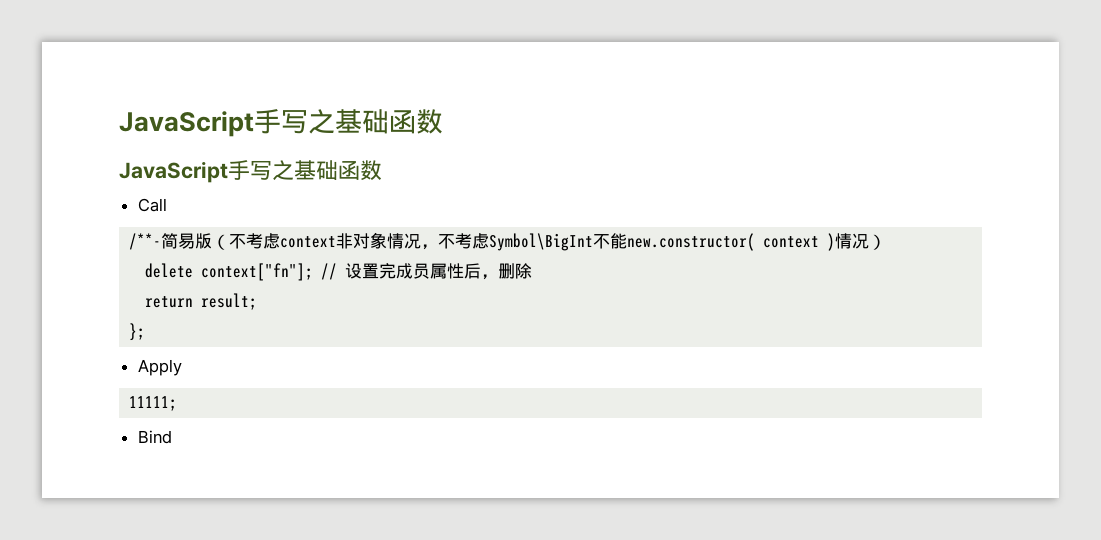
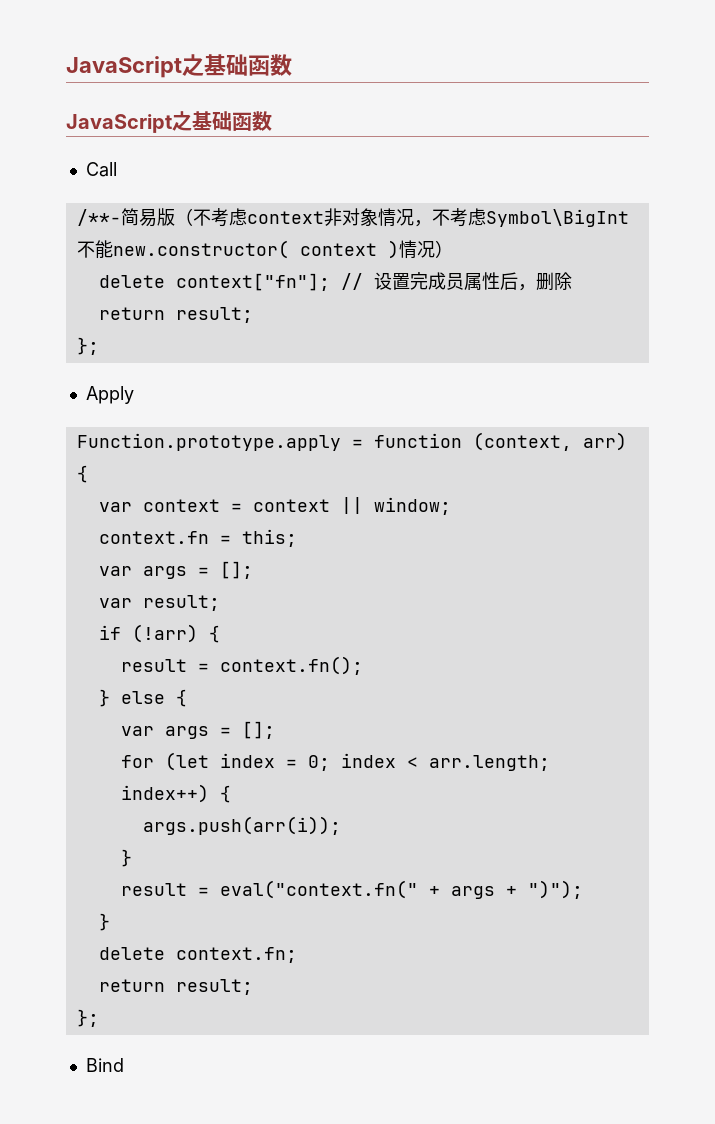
[119,109,308,137] JavaScript手写 -> [66,56,182,78] JavaScript
[228,160,272,180] 手写 -> (172, 123) none
[129,396,178,411] 11111; -> [76,432,627,451] [76,465,88,483] [98,497,451,515] [98,529,297,547] [98,561,253,579] [98,595,220,611] [98,624,220,643] [120,656,363,675] [98,689,187,707] [120,721,275,739] [120,752,550,771] [120,784,231,803] [142,816,341,835] [120,849,132,867] [120,880,583,899] [98,913,110,931] [98,947,297,963] [98,979,253,995] [76,1009,99,1027] Function.prototype.apply = function (context, arr) { // var context = context || window; // context.fn = this; // var args = []; // var result; // if (!arr) { // result = context.fn(); // } else { // var args = []; // for (let index = 0; index < arr.length; index++) { // args.push(arr(i)); // } // result = eval("context.fn(" + args + ")"); // } // delete context.fn; // return result; // };

